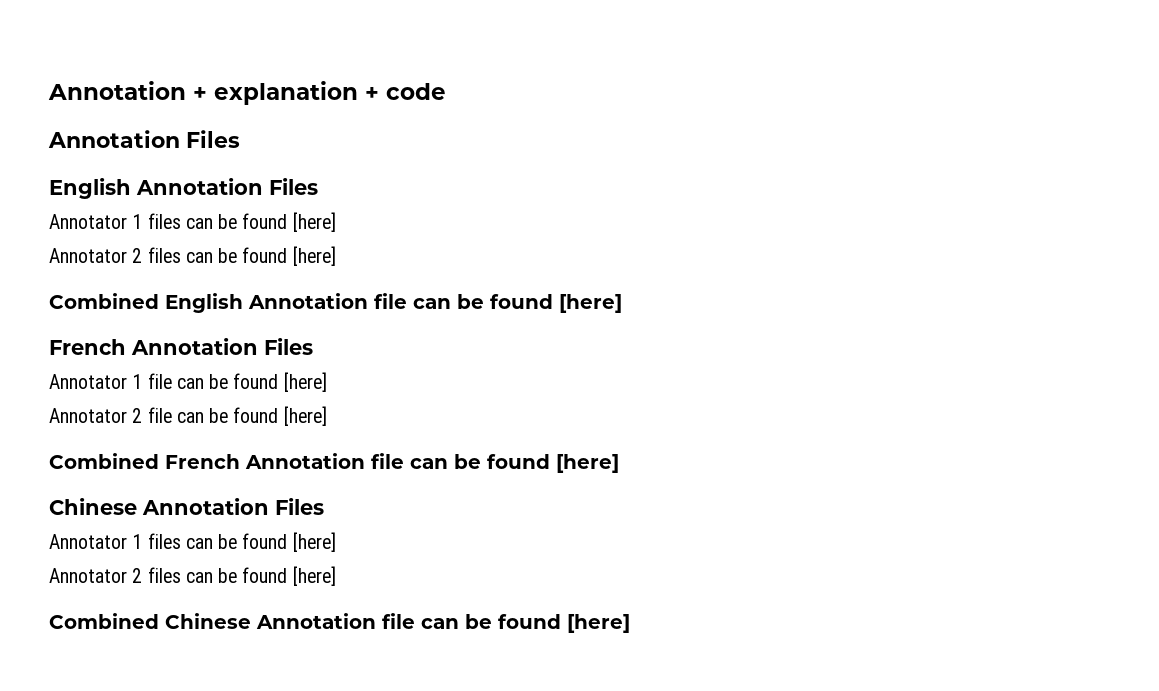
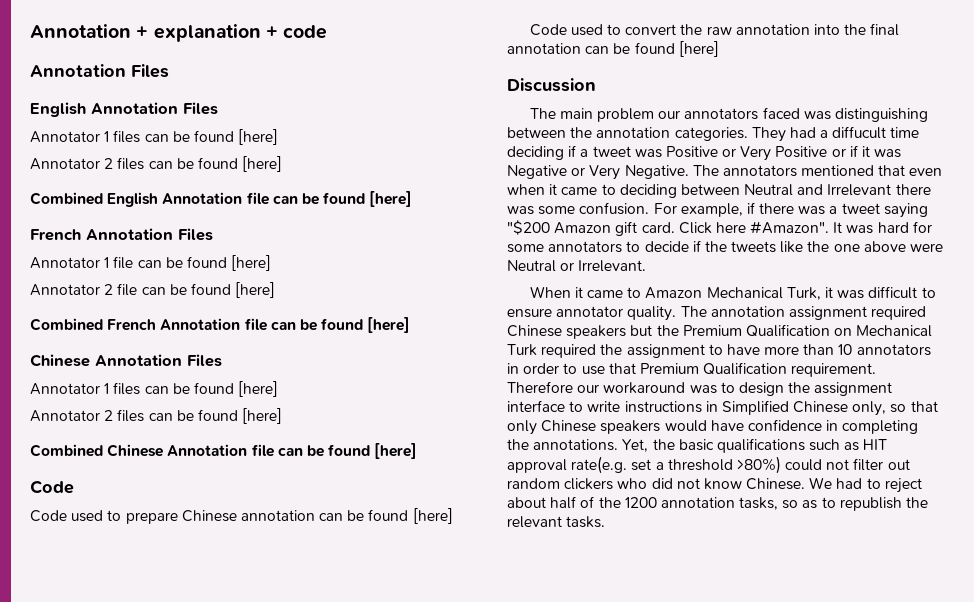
(630, 623) none -> [30,480,74,494] [30,508,453,524] [529,23,900,36] [507,41,719,57] [507,78,596,92] [529,107,928,122] [507,126,920,142] [507,145,902,161] [507,165,943,180] [507,184,931,198] [507,202,928,218] [507,220,932,236] [507,240,944,253] [507,260,647,272] [529,286,936,300] [507,306,927,321] [507,324,933,339] [507,344,931,358] [507,362,877,377] [507,381,893,396] [507,400,938,416] [507,419,919,435] [507,438,888,453] [507,456,910,474] [507,477,922,493] [507,496,929,511] [507,516,606,528] // Code // Code used to prepare Chinese annotation can be found [here] // Code used to convert the raw annotation into the final annotation can be found [here] // Discussion // The main problem our annotators faced was distinguishing between the annotation categories. They had a diffucult time deciding if a tweet was Positive or Very Positive or if it was Negative or Very Negative. The annotators mentioned that even when it came to deciding between Neutral and Irrelevant there was some confusion. For example, if there was a tweet saying "$200 Amazon gift card. Click here #Amazon". It was hard for some annotators to decide if the tweets like the one above were Neutral or Irrelevant. // When it came to Amazon Mechanical Turk, it was difficult to ensure annotator quality. The annotation assignment required Chinese speakers but the Premium Qualification on Mechanical Turk required the assignment to have more than 10 annotators in order to use that Premium Qualification requirement. Therefore our workaround was to design the assignment interface to write instructions in Simplified Chinese only, so that only Chinese speakers would have confidence in completing the annotations. Yet, the basic qualifications such as HIT approval rate(e.g. set a threshold >80%) could not filter out random clickers who did not know Chinese. We had to reject about half of the 1200 annotation tasks, so as to republish the relevant tasks.

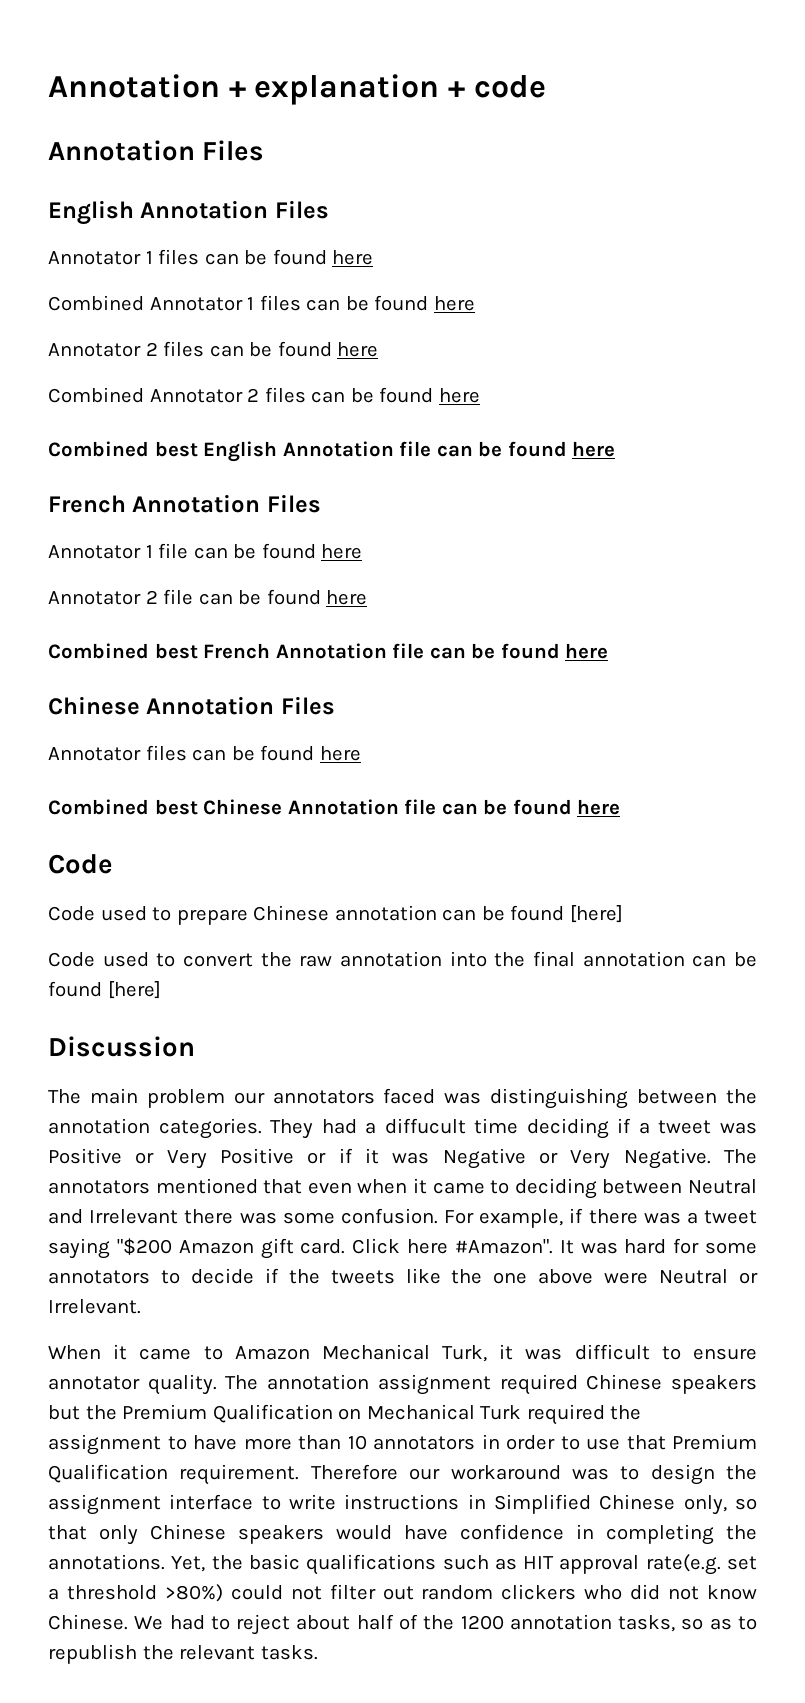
[238,129,279,145] [30,156,283,172] [30,192,103,205] [here] // Annotator 2 files can be found [here] // Combined -> [332,250,374,265] [48,295,475,311] [48,341,379,357] [48,387,480,403] [48,441,198,457] here // Combined Annotator 1 files can be found here // Annotator 2 files can be found here // Combined Annotator 2 files can be found here // Combined best
[369,191,413,207] [here] -> [572,441,616,457] here
[231,255,272,271] [here] -> [321,544,363,559] here
[235,282,276,298] [30,318,103,331] [here] // Combined -> [326,590,368,605] [48,643,198,659] here // Combined best
[367,317,411,333] [here] -> [565,643,609,659] here
[104,381,279,397] [30,408,283,424] [30,444,103,457] 1 files can be found [here] // Annotator 2 files can be found [here] // Combined -> [145,745,361,761] [48,799,198,815] files can be found here // Combined best
[374,443,418,459] [here] -> [577,799,621,815] here

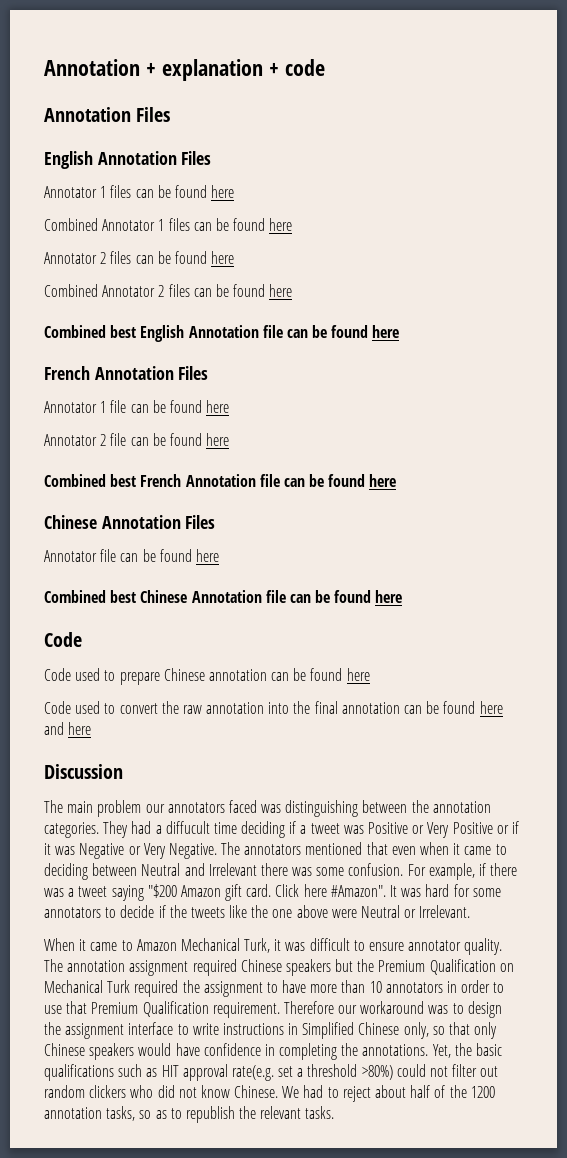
[145,745,187,761] files -> [100,549,117,562] file
[569,905,623,923] [here] -> [346,668,370,681] here
[107,981,161,999] [here] -> [479,701,503,714] [44,722,92,735] here and here

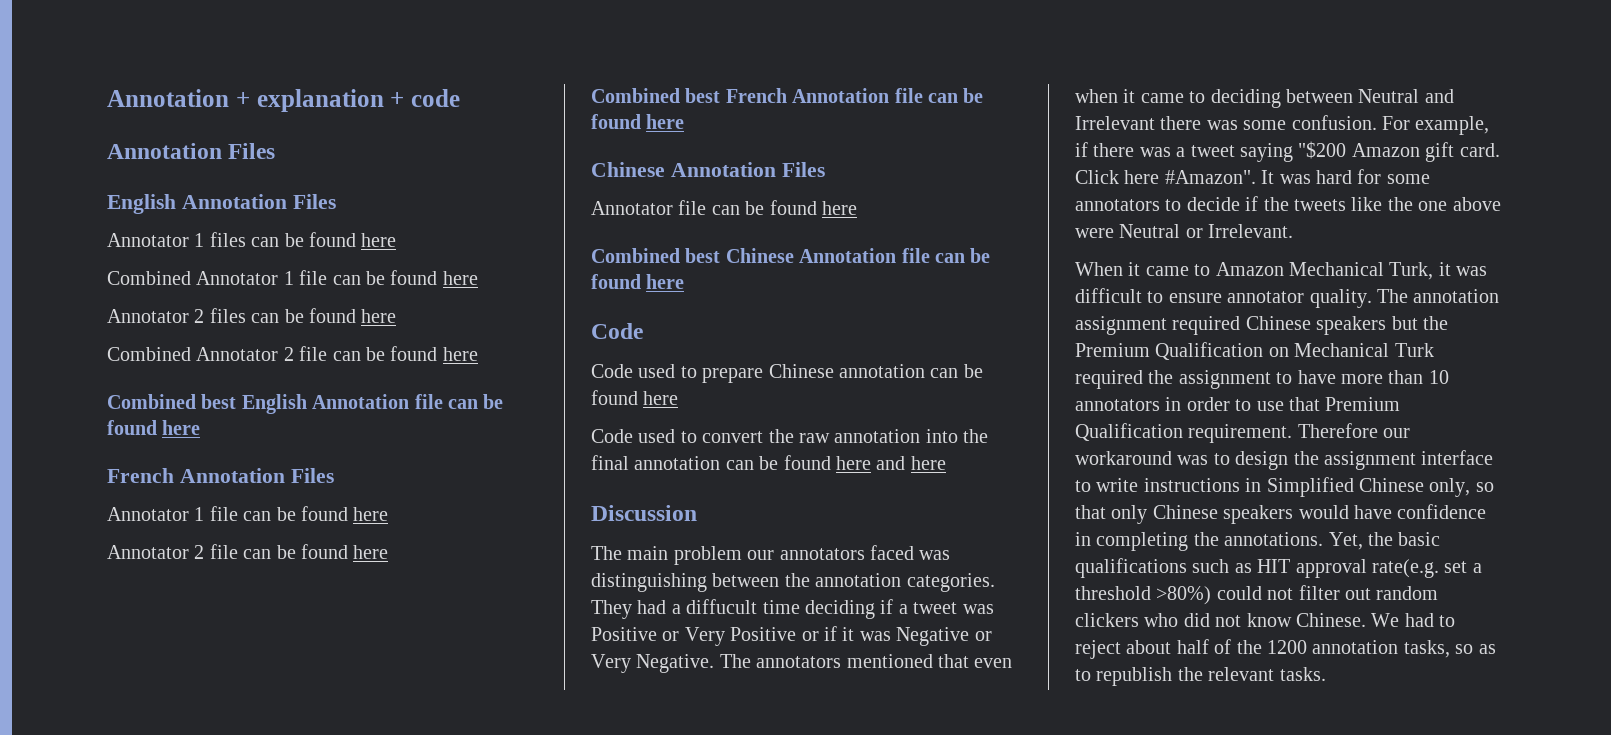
[168,218,190,231] files -> [299,270,328,285] file
[168,284,190,297] files -> [299,346,328,361] file

